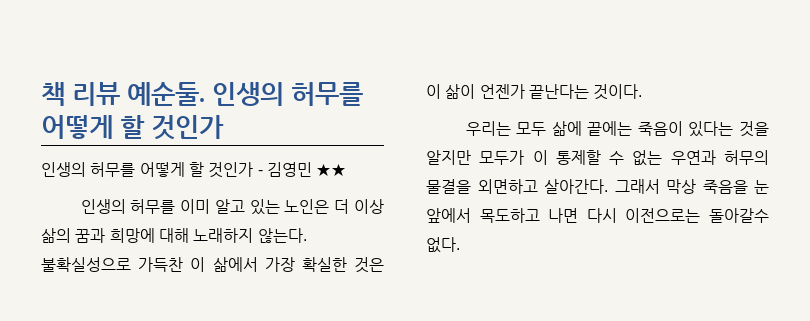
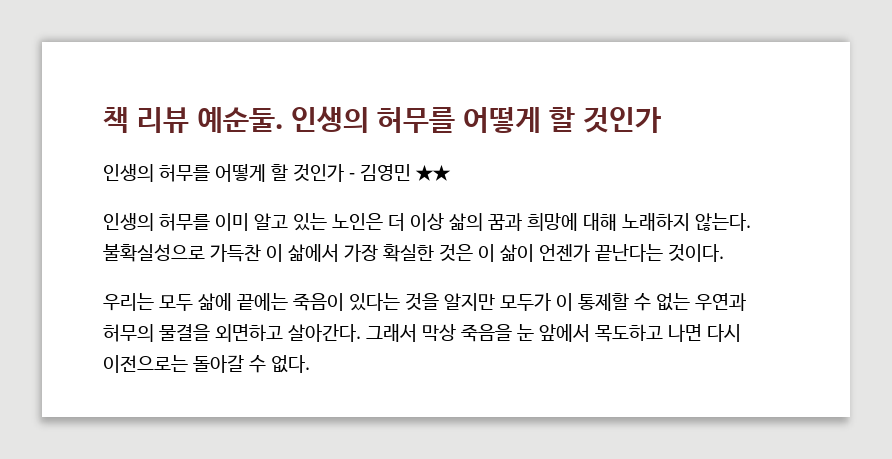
[709,208,769,223] 돌아갈수 -> [193,355,266,373] 돌아갈 수

